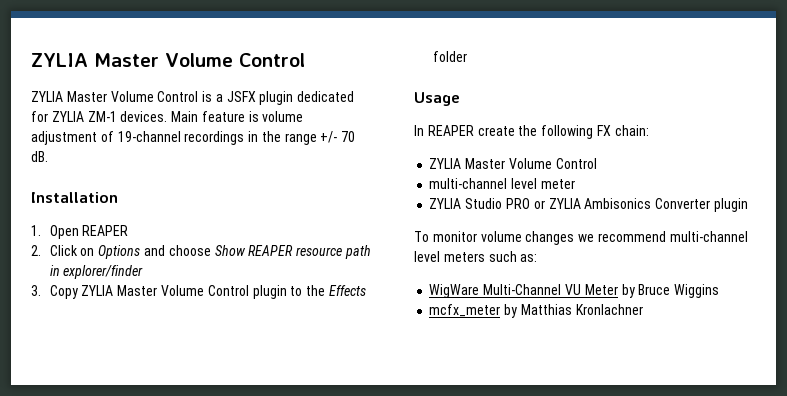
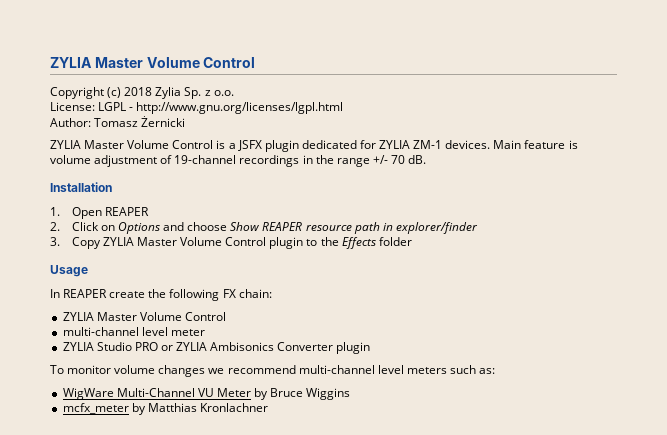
[31,53,305,67] ZYLIA Master Volume Control -> [50,57,256,68] [50,87,234,99] [50,102,344,114] [50,116,186,127] ZYLIA Master Volume Control // Copyright (c) 2018 Zylia Sp. z o.o. // License: LGPL - http://www.gnu.org/licenses/lgpl.html // Author: Tomasz Żernicki

